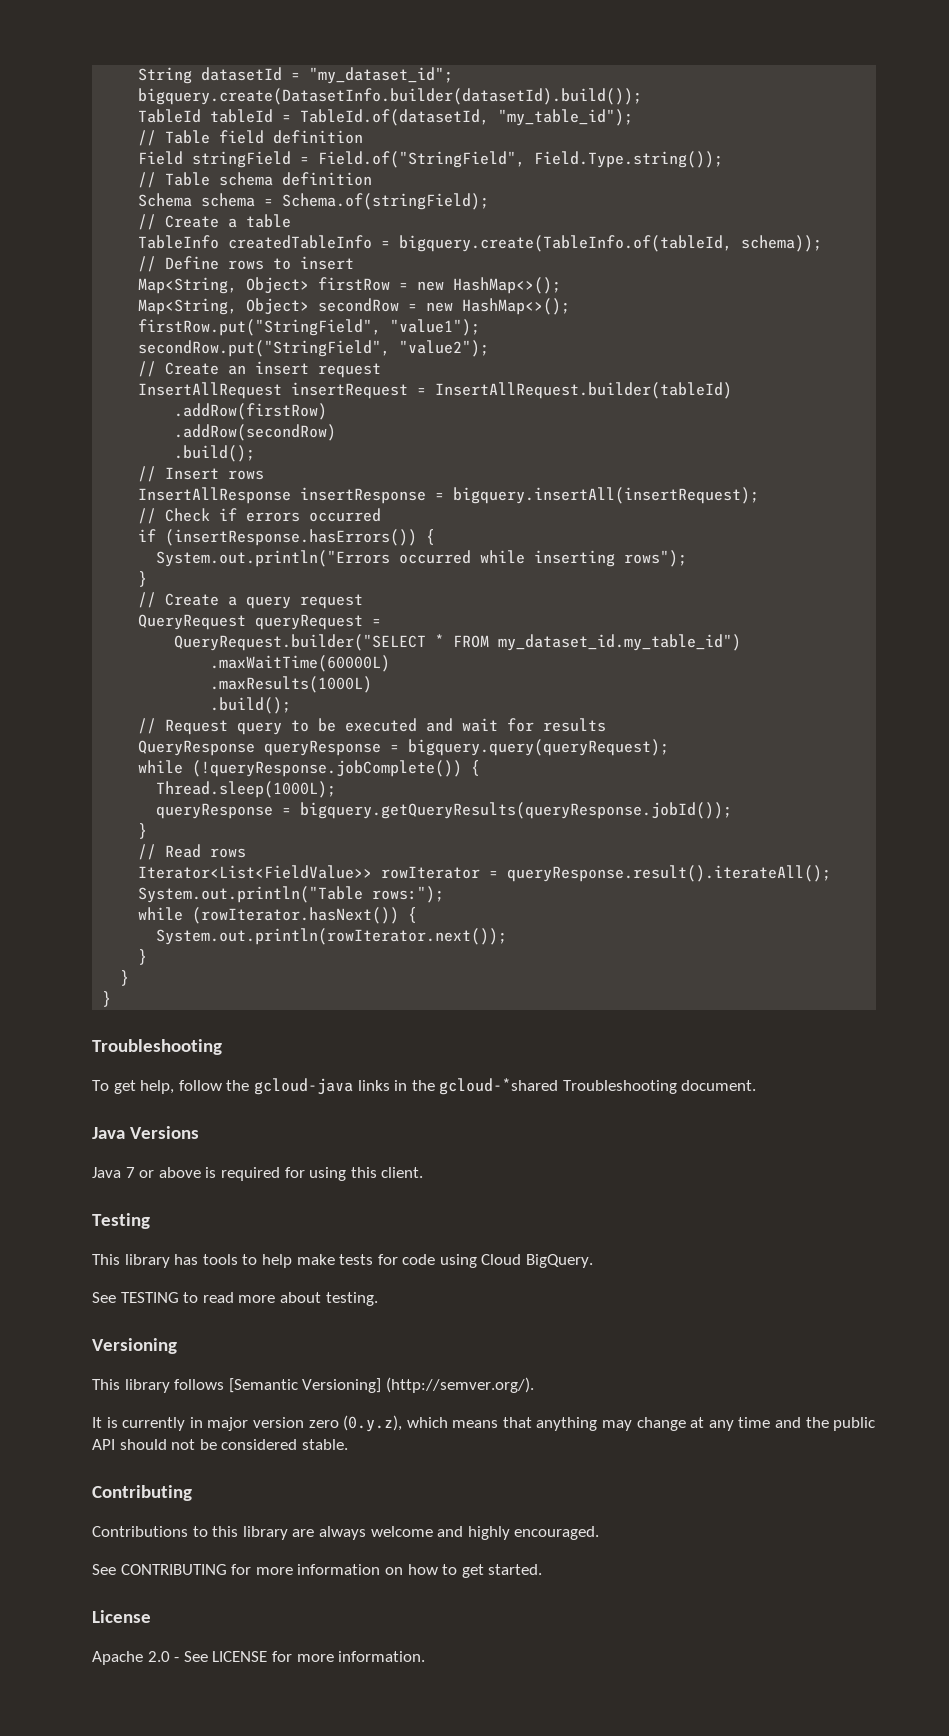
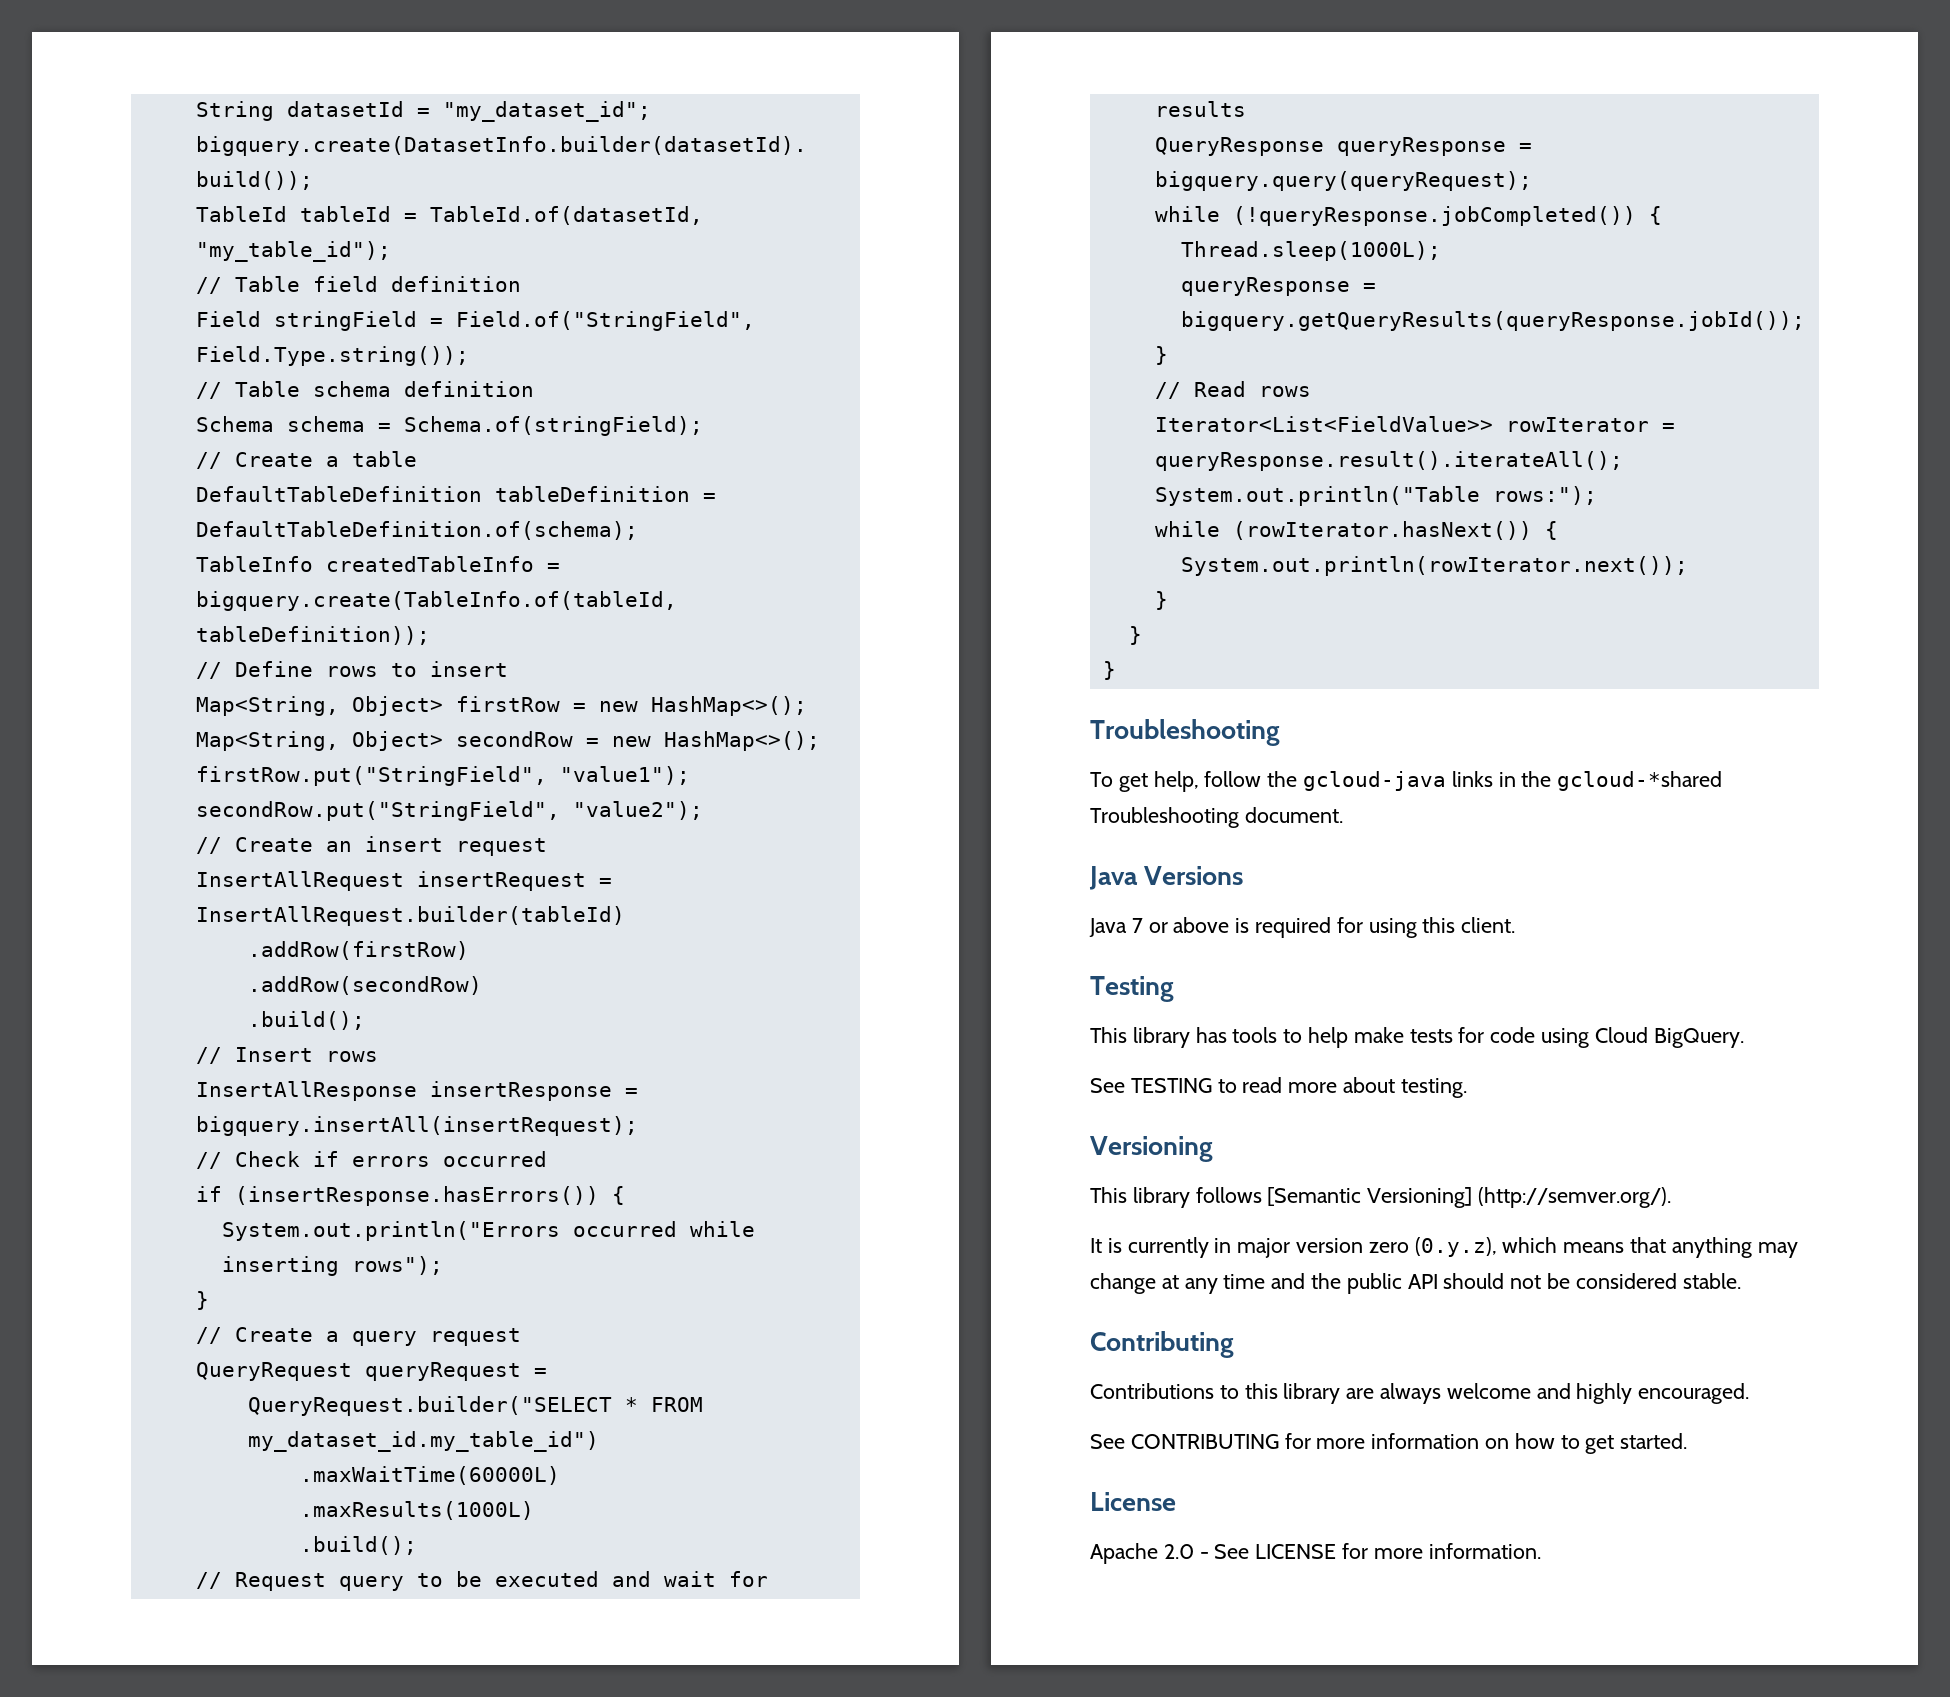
(292, 221) none -> [195,486,716,502] [195,521,638,540] // DefaultTableDefinition tableDefinition = DefaultTableDefinition.of(schema);
[741,235,823,252] schema)); -> [195,626,430,645] tableDefinition));
[192,760,463,777] (!queryResponse.jobComplete()) -> [1232,206,1636,226] (!queryResponse.jobCompleted())

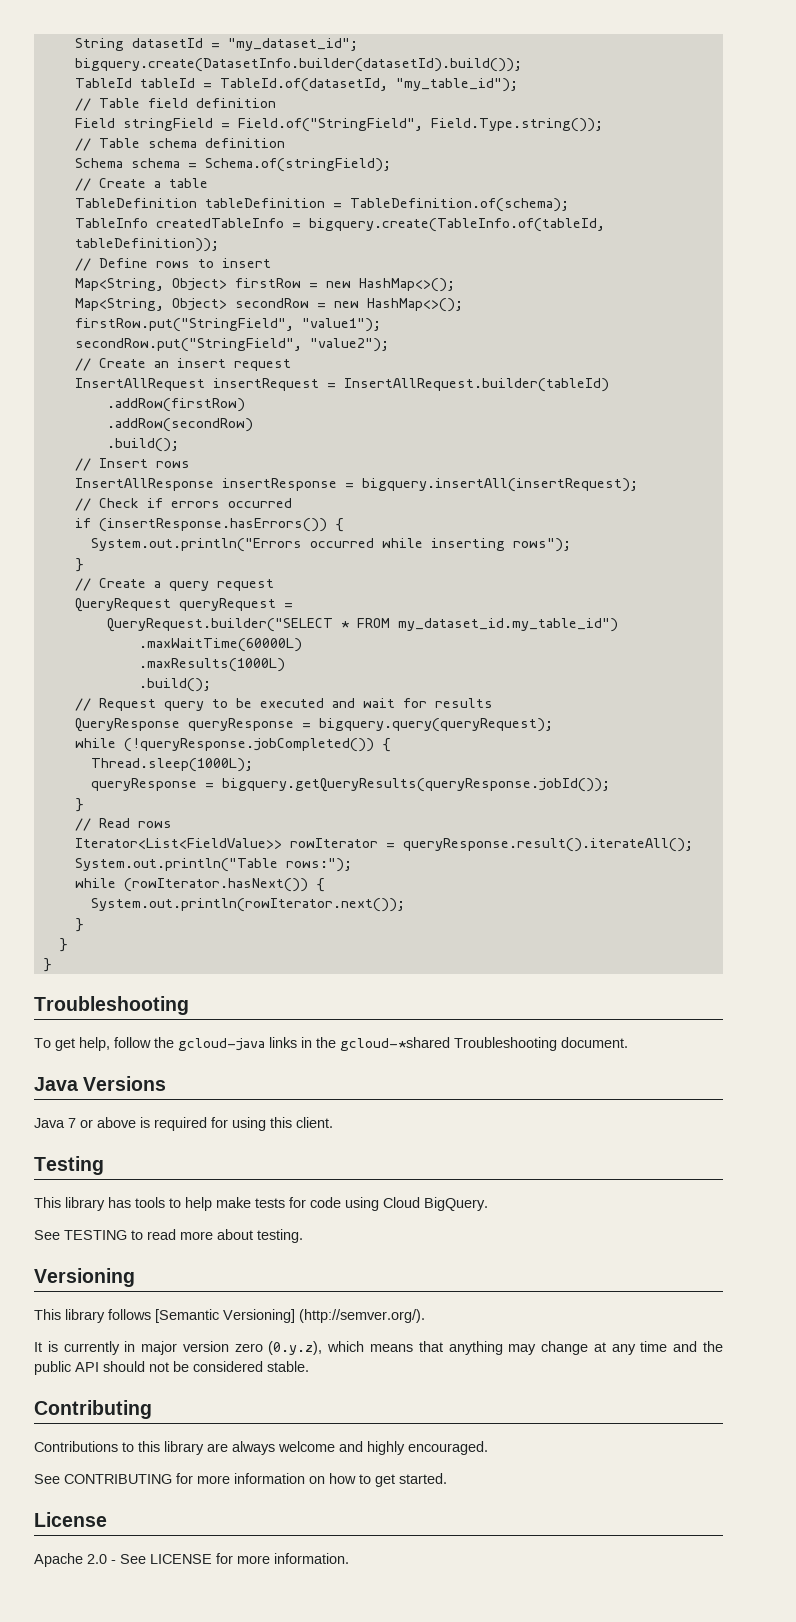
[195,486,482,502] DefaultTableDefinition -> [74,198,197,208] TableDefinition
[195,521,638,540] DefaultTableDefinition.of(schema); -> [349,198,569,212] TableDefinition.of(schema);

